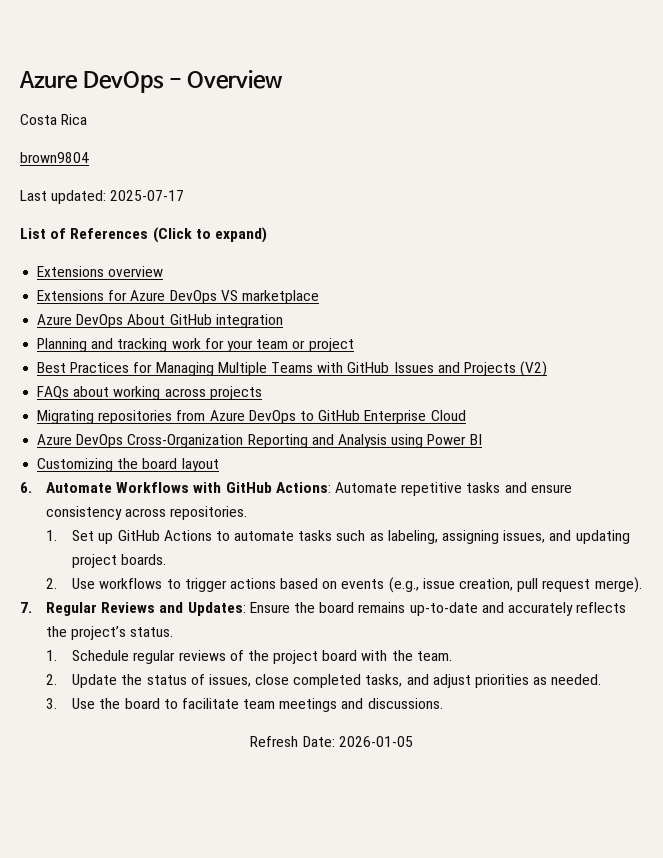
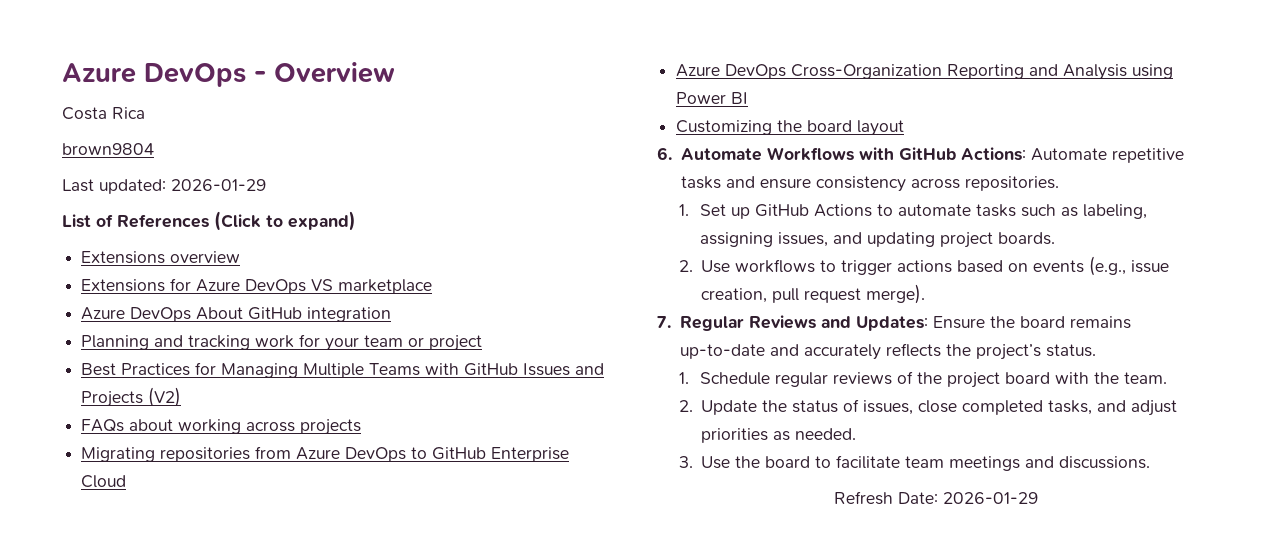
[110,190,185,201] 2025-07-17 -> [171,179,266,191] 2026-01-29
[338,736,413,747] 2026-01-05 -> [942,492,1038,504] 2026-01-29

